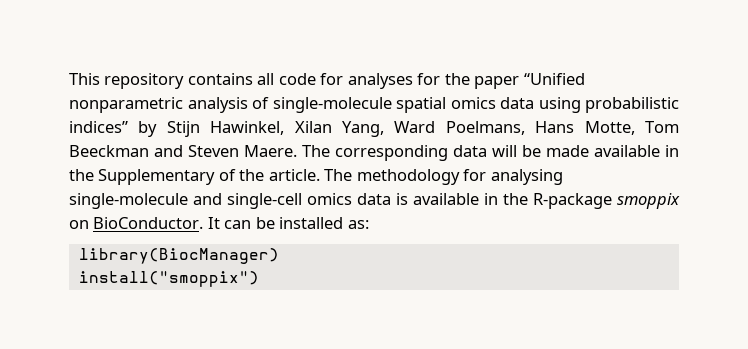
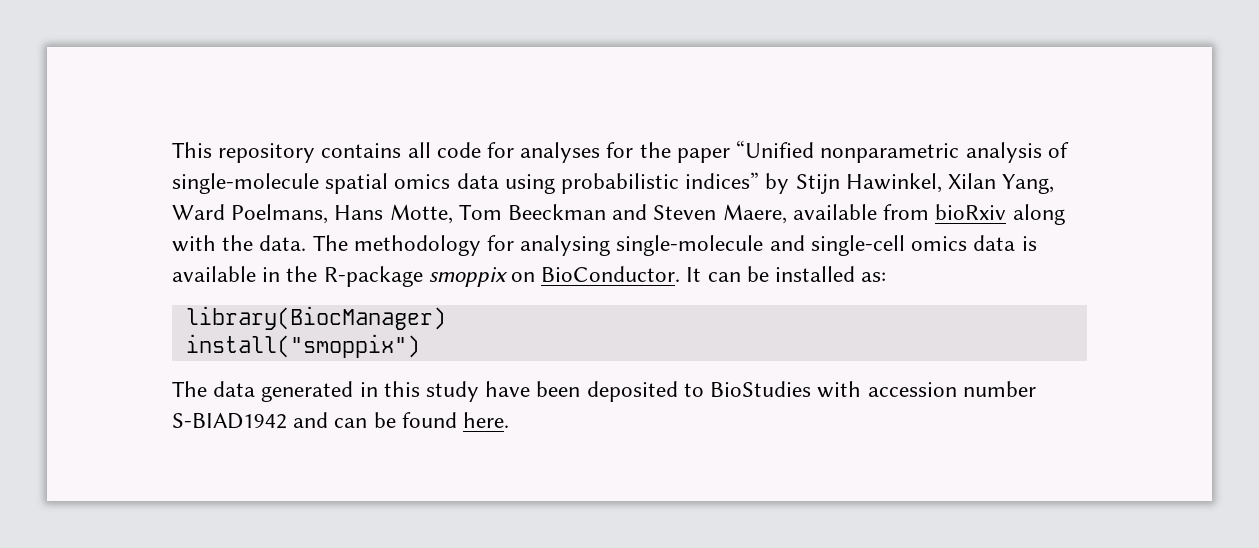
[244,145,679,161] [69,169,320,185] Maere. The corresponding data will be made available in the Supplementary of the article. -> [722,204,1065,225] [172,235,307,252] Maere, available from bioRxiv along with the data.
(259, 279) none -> [172,381,1036,402] [172,412,510,429] // The data generated in this study have been deposited to BioStudies with accession number S-BIAD1942 and can be found here.

